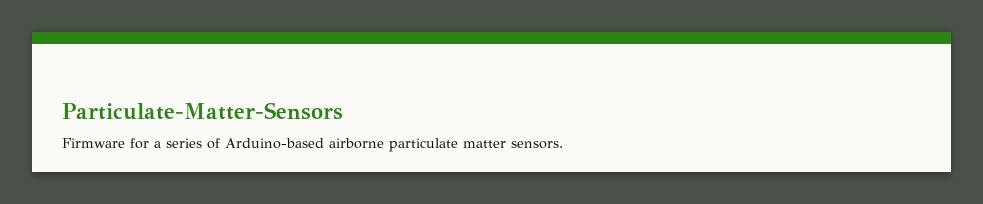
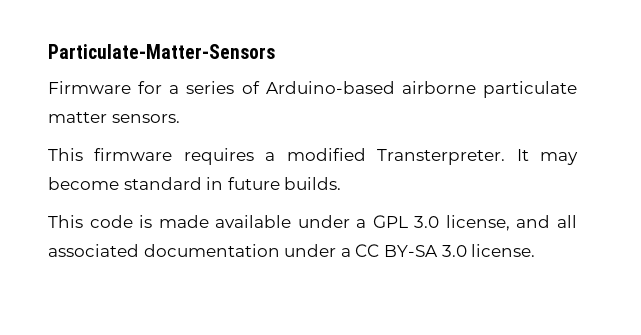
(563, 145) none -> [48,148,578,165] [48,177,342,190] [48,215,577,231] [48,244,536,257] // This firmware requires a modified Transterpreter. It may become standard in future builds. // This code is made available under a GPL 3.0 license, and all associated documentation under a CC BY-SA 3.0 license.

